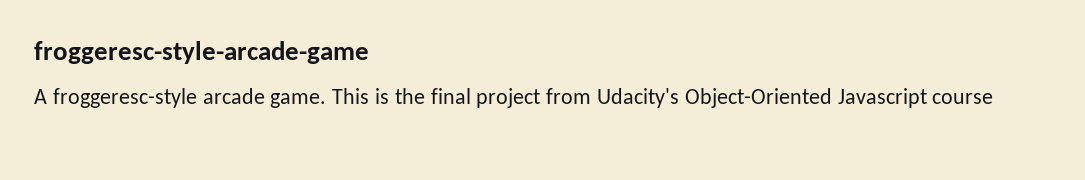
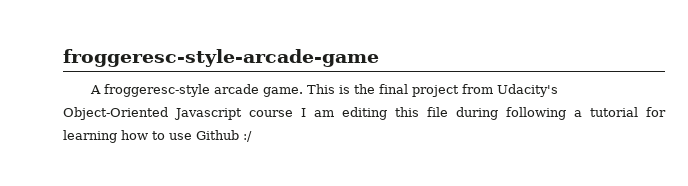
(994, 98) none -> [301,107,666,120] [63,130,252,143] I am editing this file during following a tutorial for learning how to use Github :/

